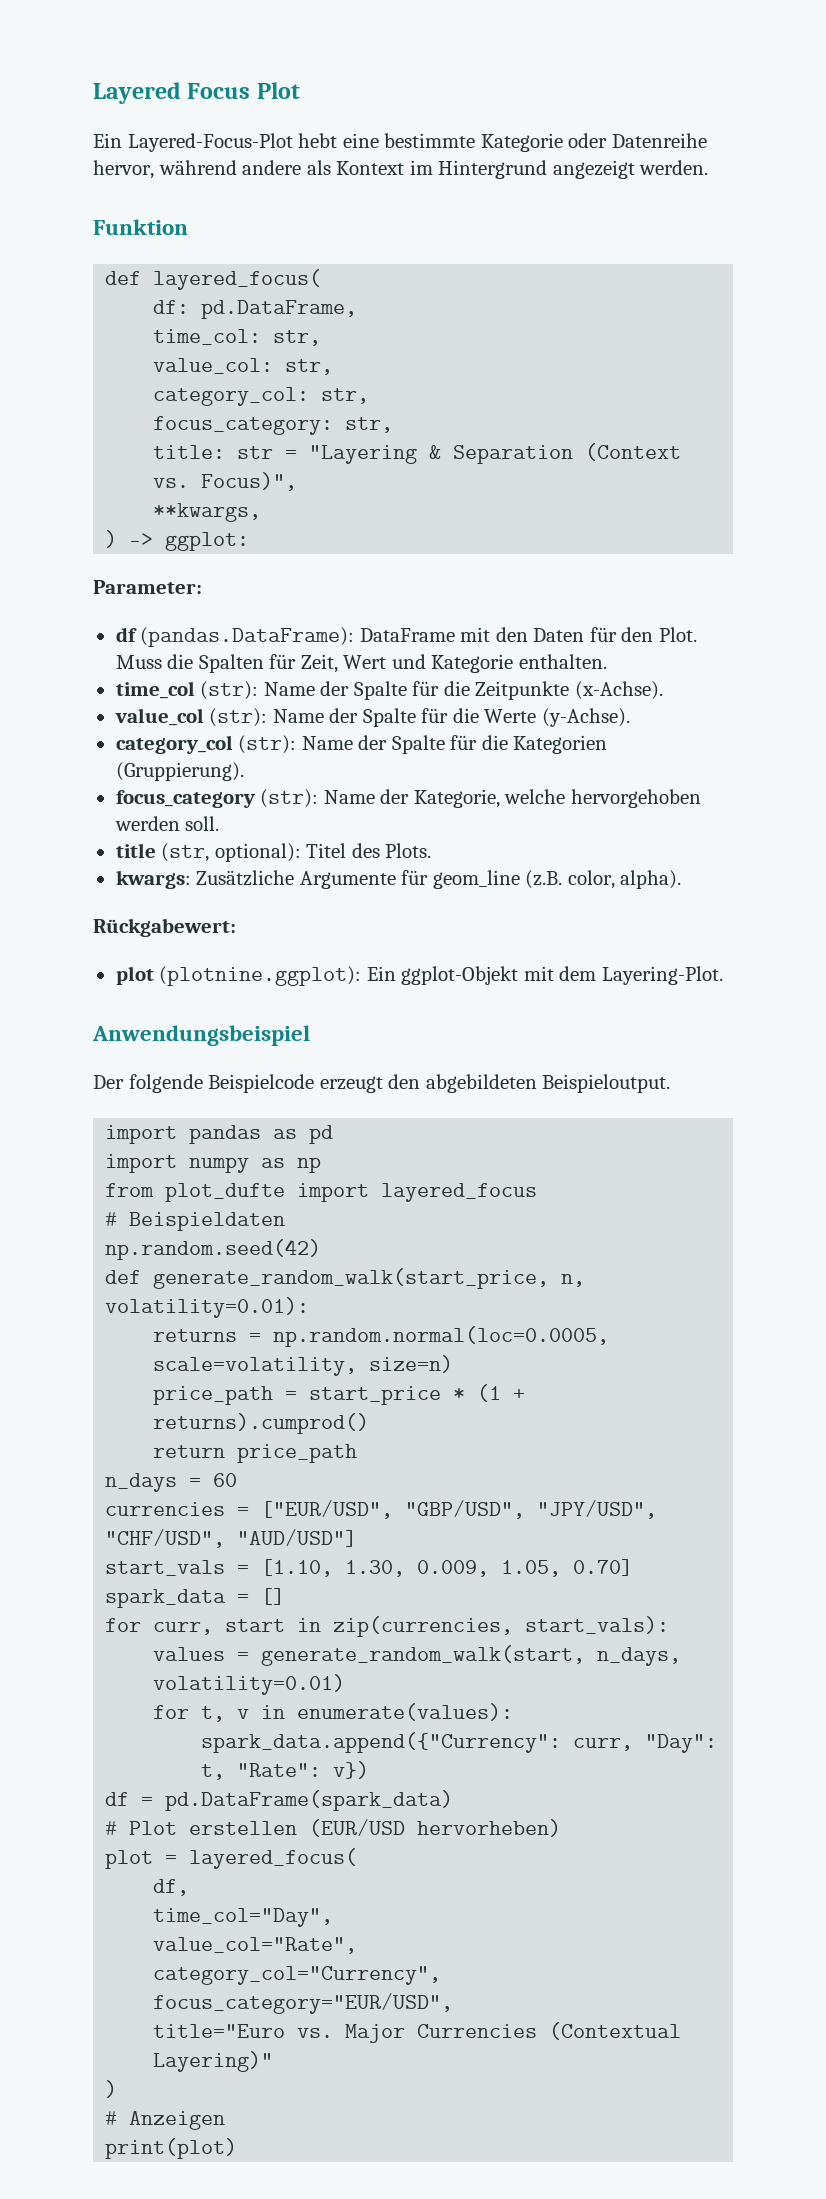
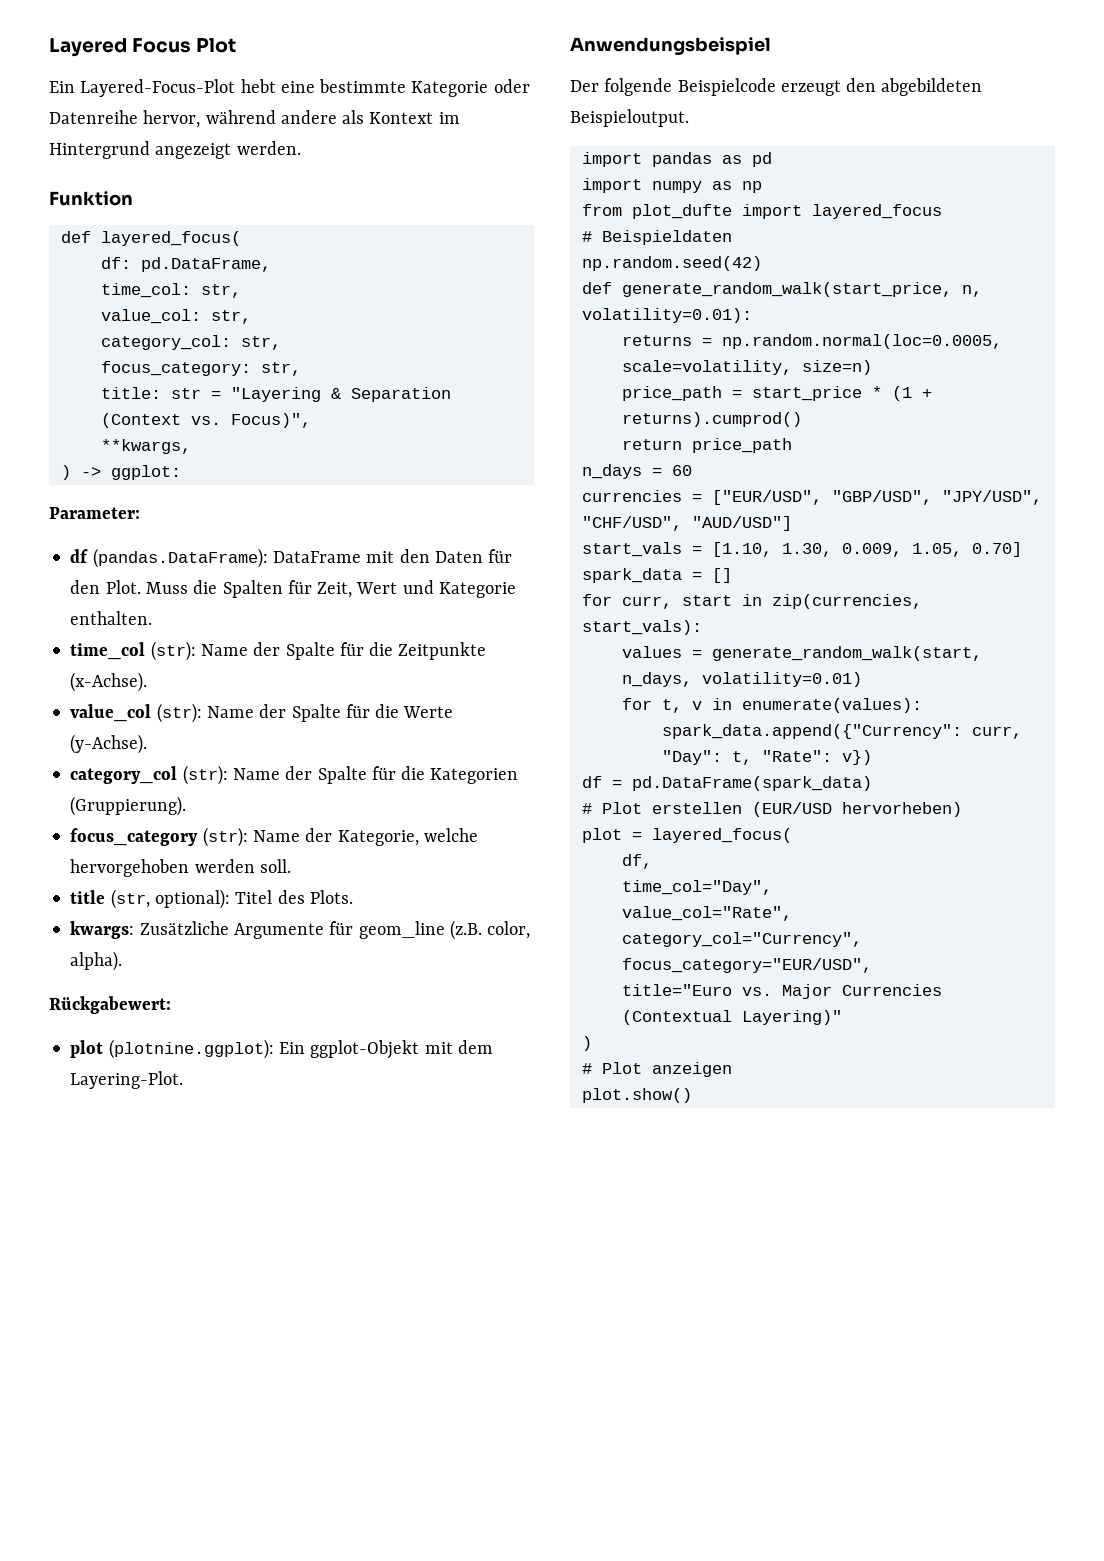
[129,2111,226,2130] [105,2138,238,2159] Anzeigen // print(plot) -> [601,1062,732,1077] [581,1088,692,1103] Plot anzeigen // plot.show()

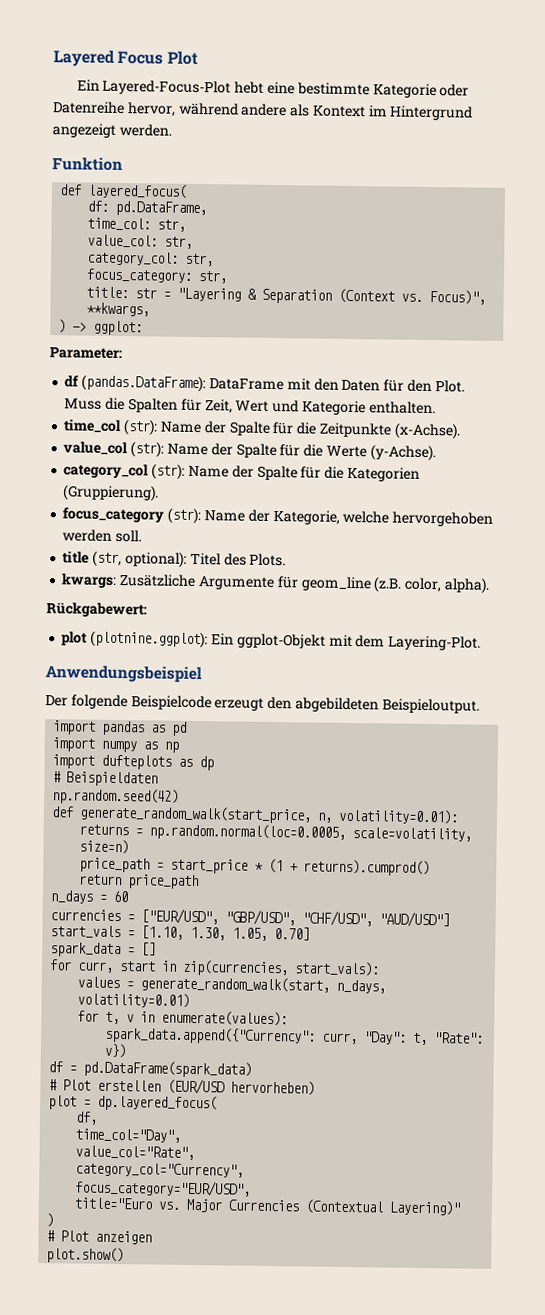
[581,204,942,219] from plot_dufte import layered_focus -> [52,754,215,771] import dufteplots as dp
[941,490,1042,505] "JPY/USD", -> (297, 917) none
[841,543,902,557] 0.009, -> (227, 933) none
[651,828,792,843] layered_focus( -> [97,1094,218,1112] dp.layered_focus(

